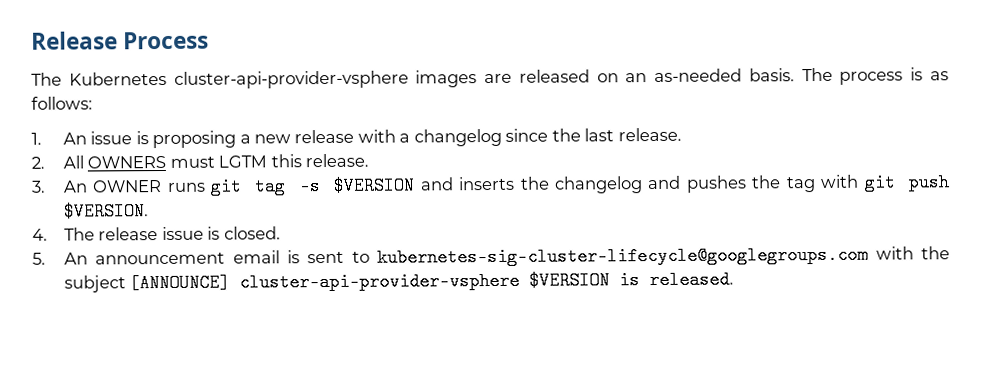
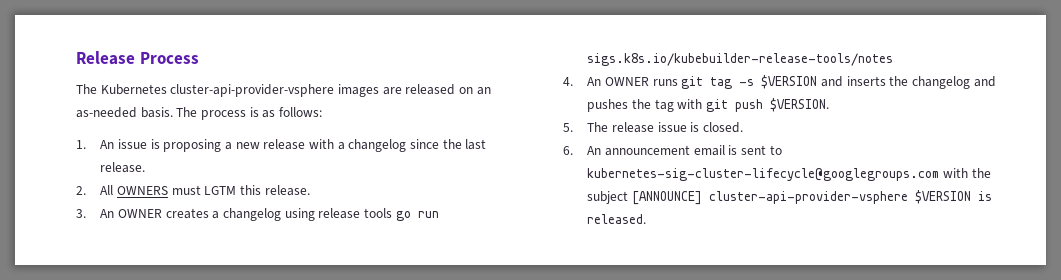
(163, 186) none -> [165,208,439,221] [587,53,894,66] [563,77,650,86] creates a changelog using release tools go run sigs.k8s.io/kubebuilder-release-tools/notes // 4. An OWNER
[32,228,48,241] 4. -> [563,123,573,132] 5.
[32,252,46,265] 5. -> [563,146,573,155] 6.

